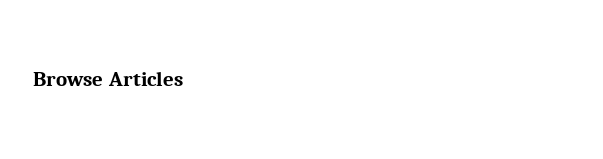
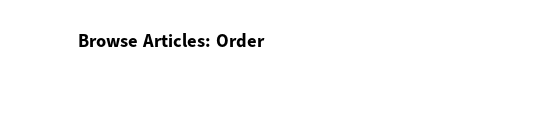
[107,71,183,86] Articles -> [141,33,265,48] Articles: Order

